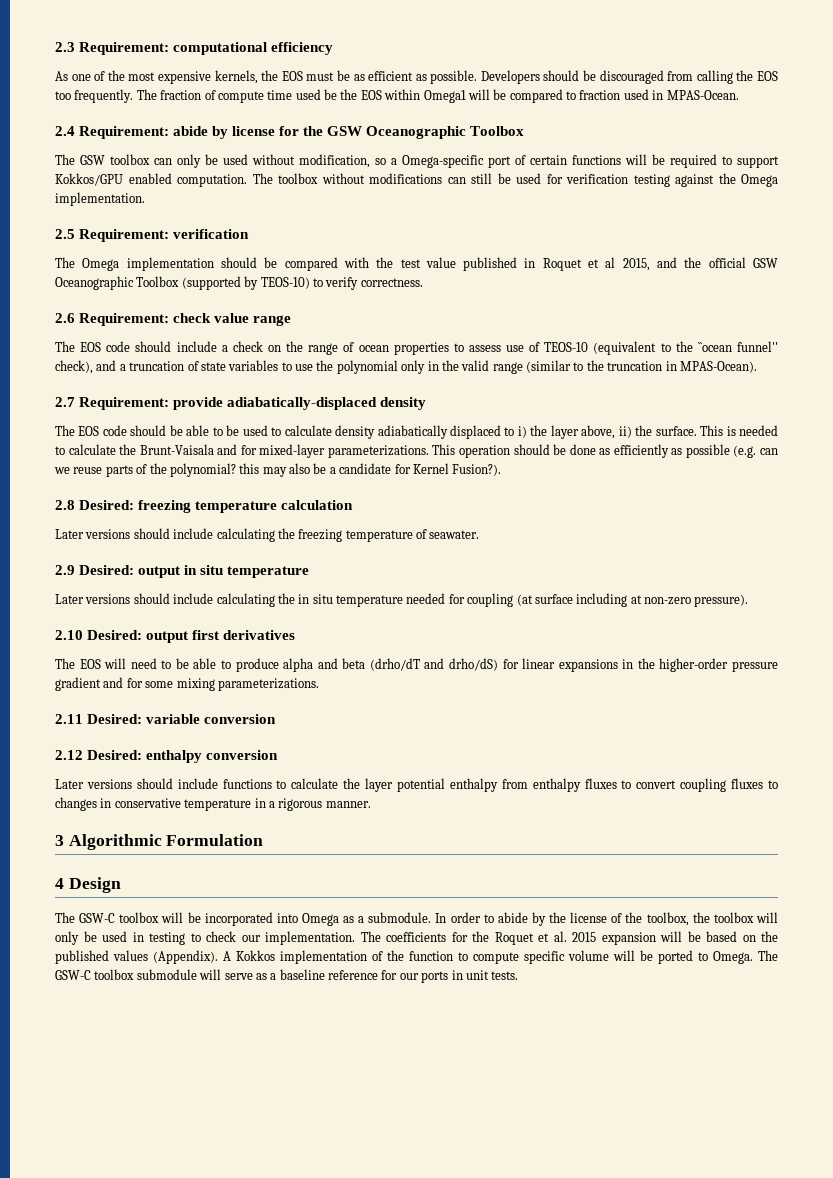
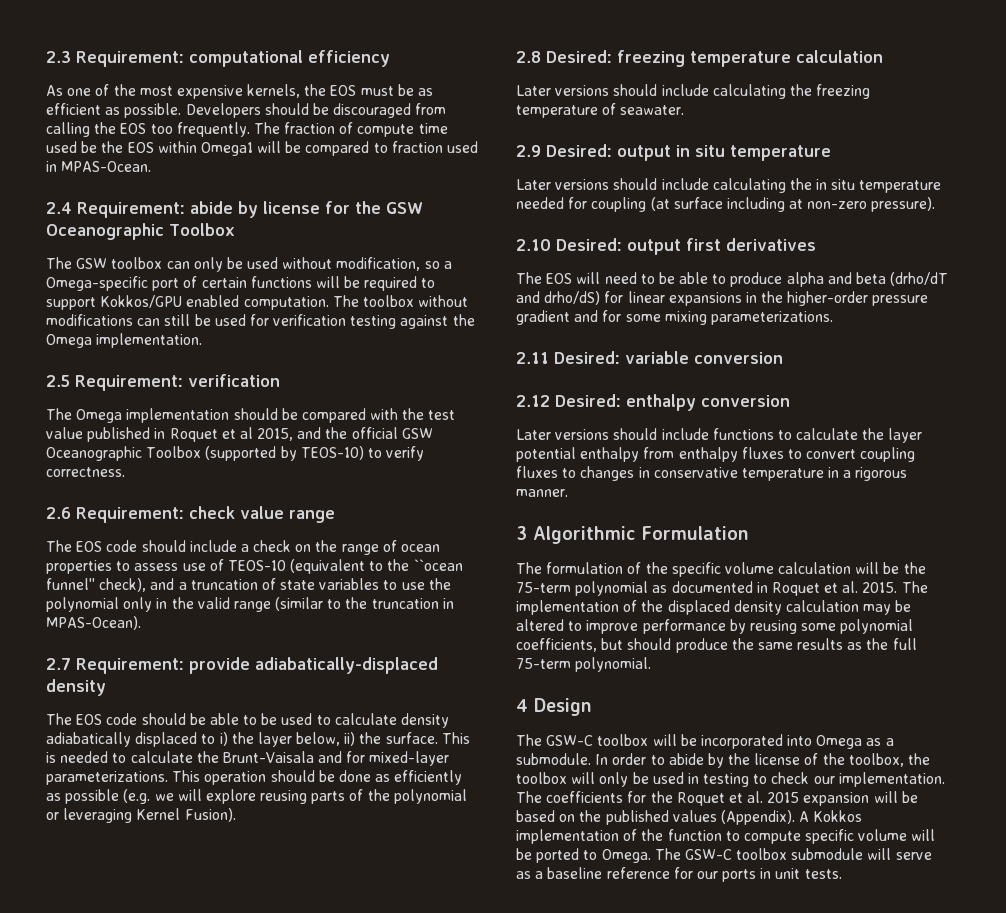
[581,425,616,439] above, -> [296,732,341,746] below,
[759,448,778,455] [54,463,502,477] can we reuse parts of the polynomial? this may also be a candidate for Kernel Fusion?). -> [154,789,467,804] [46,808,236,823] we will explore reusing parts of the polynomial or leveraging Kernel Fusion).
(264, 840) none -> [516,562,926,577] [516,581,928,596] [516,600,912,615] [516,619,914,634] [516,638,917,653] [516,657,652,672] // The formulation of the specific volume calculation will be the 75-term polynomial as documented in Roquet et al. 2015. The implementation of the displaced density calculation may be altered to improve performance by reusing some polynomial coefficients, but should produce the same results as the full 75-term polynomial.

